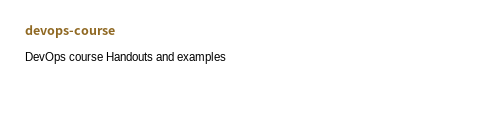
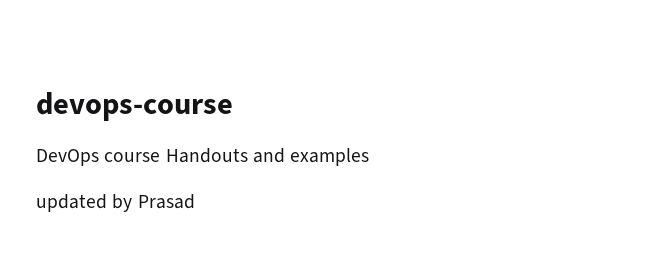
(227, 58) none -> [36,194,195,212] // updated by Prasad

